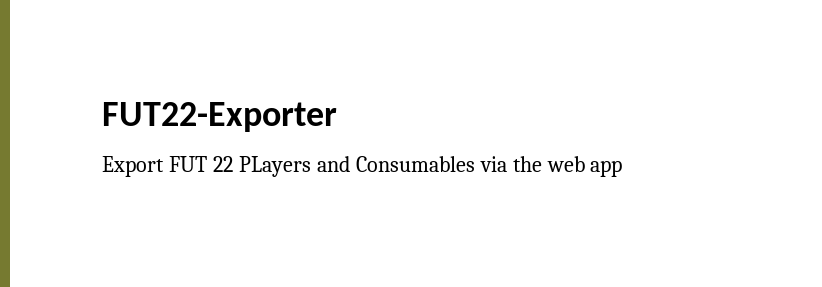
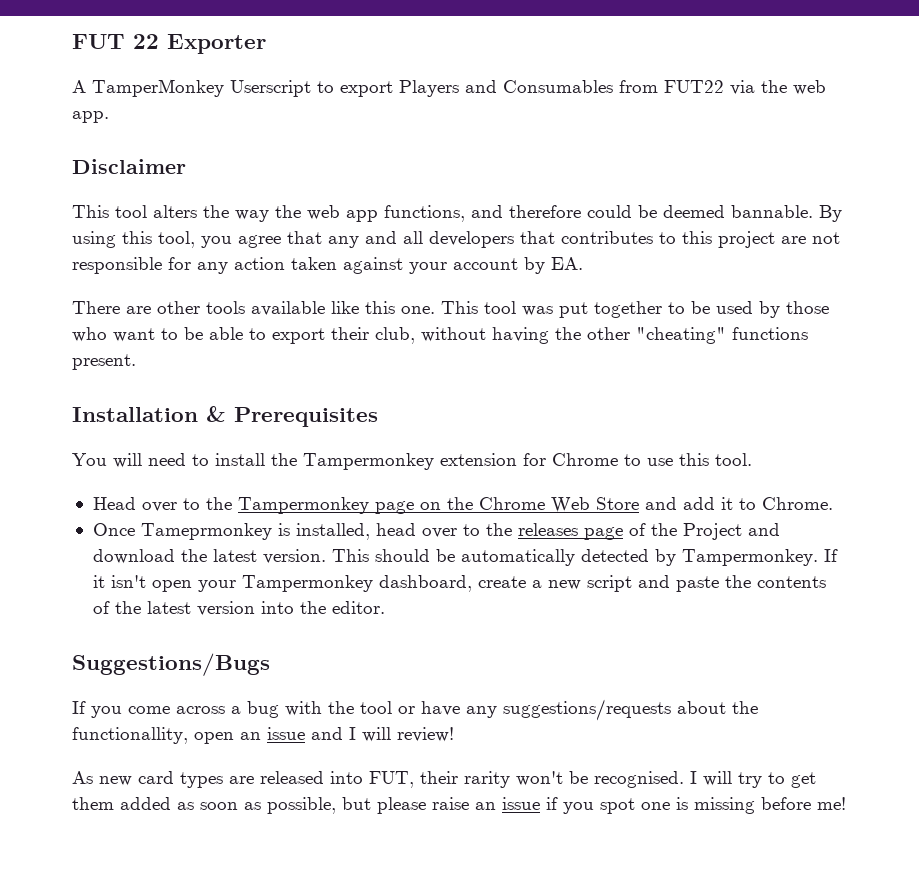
[102,102,337,132] [102,156,623,177] FUT22-Exporter // Export FUT 22 PLayers and Consumables via the web app -> [72,34,266,54] [72,79,826,97] [72,111,109,123] [72,159,186,174] [72,205,842,222] [72,231,840,248] [72,257,583,274] [72,301,829,318] [72,327,808,344] [72,354,136,370] [72,406,378,427] [72,453,752,470] [92,497,833,514] [92,523,780,540] [92,549,838,566] [92,575,826,592] [92,601,385,616] [72,653,270,676] [72,699,758,721] [72,727,454,744] [72,771,816,788] [72,797,846,814] FUT 22 Exporter // A TamperMonkey Userscript to export Players and Consumables from FUT22 via the web app. // Disclaimer // This tool alters the way the web app functions, and therefore could be deemed bannable. By using this tool, you agree that any and all developers that contributes to this project are not responsible for any action taken against your account by EA. // There are other tools available like this one. This tool was put together to be used by those who want to be able to export their club, without having the other "cheating" functions present. // Installation & Prerequisites // You will need to install the Tampermonkey extension for Chrome to use this tool. // Head over to the Tampermonkey page on the Chrome Web Store and add it to Chrome. // Once Tameprmonkey is installed, head over to the releases page of the Project and download the latest version. This should be automatically detected by Tampermonkey. If it isn't open your Tampermonkey dashboard, create a new script and paste the contents of the latest version into the editor. // Suggestions/Bugs // If you come across a bug with the tool or have any suggestions/requests about the functionallity, open an issue and I will review! // As new card types are released into FUT, their rarity won't be recognised. I will try to get them added as soon as possible, but please raise an issue if you spot one is missing before me!

